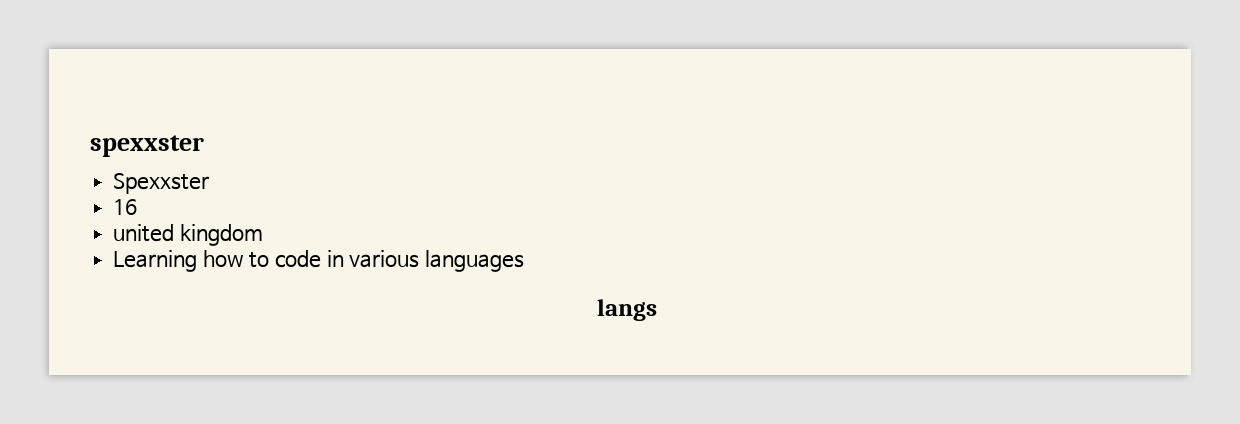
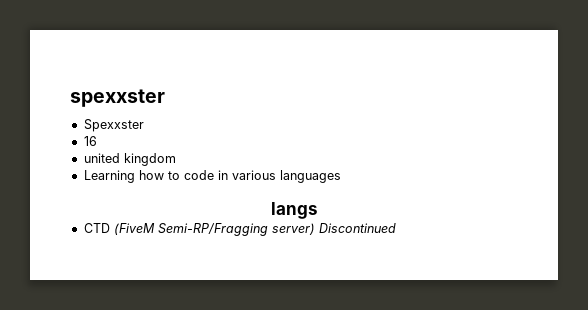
(657, 310) none -> [83,223,396,236] // CTD (FiveM Semi-RP/Fragging server) Discontinued

